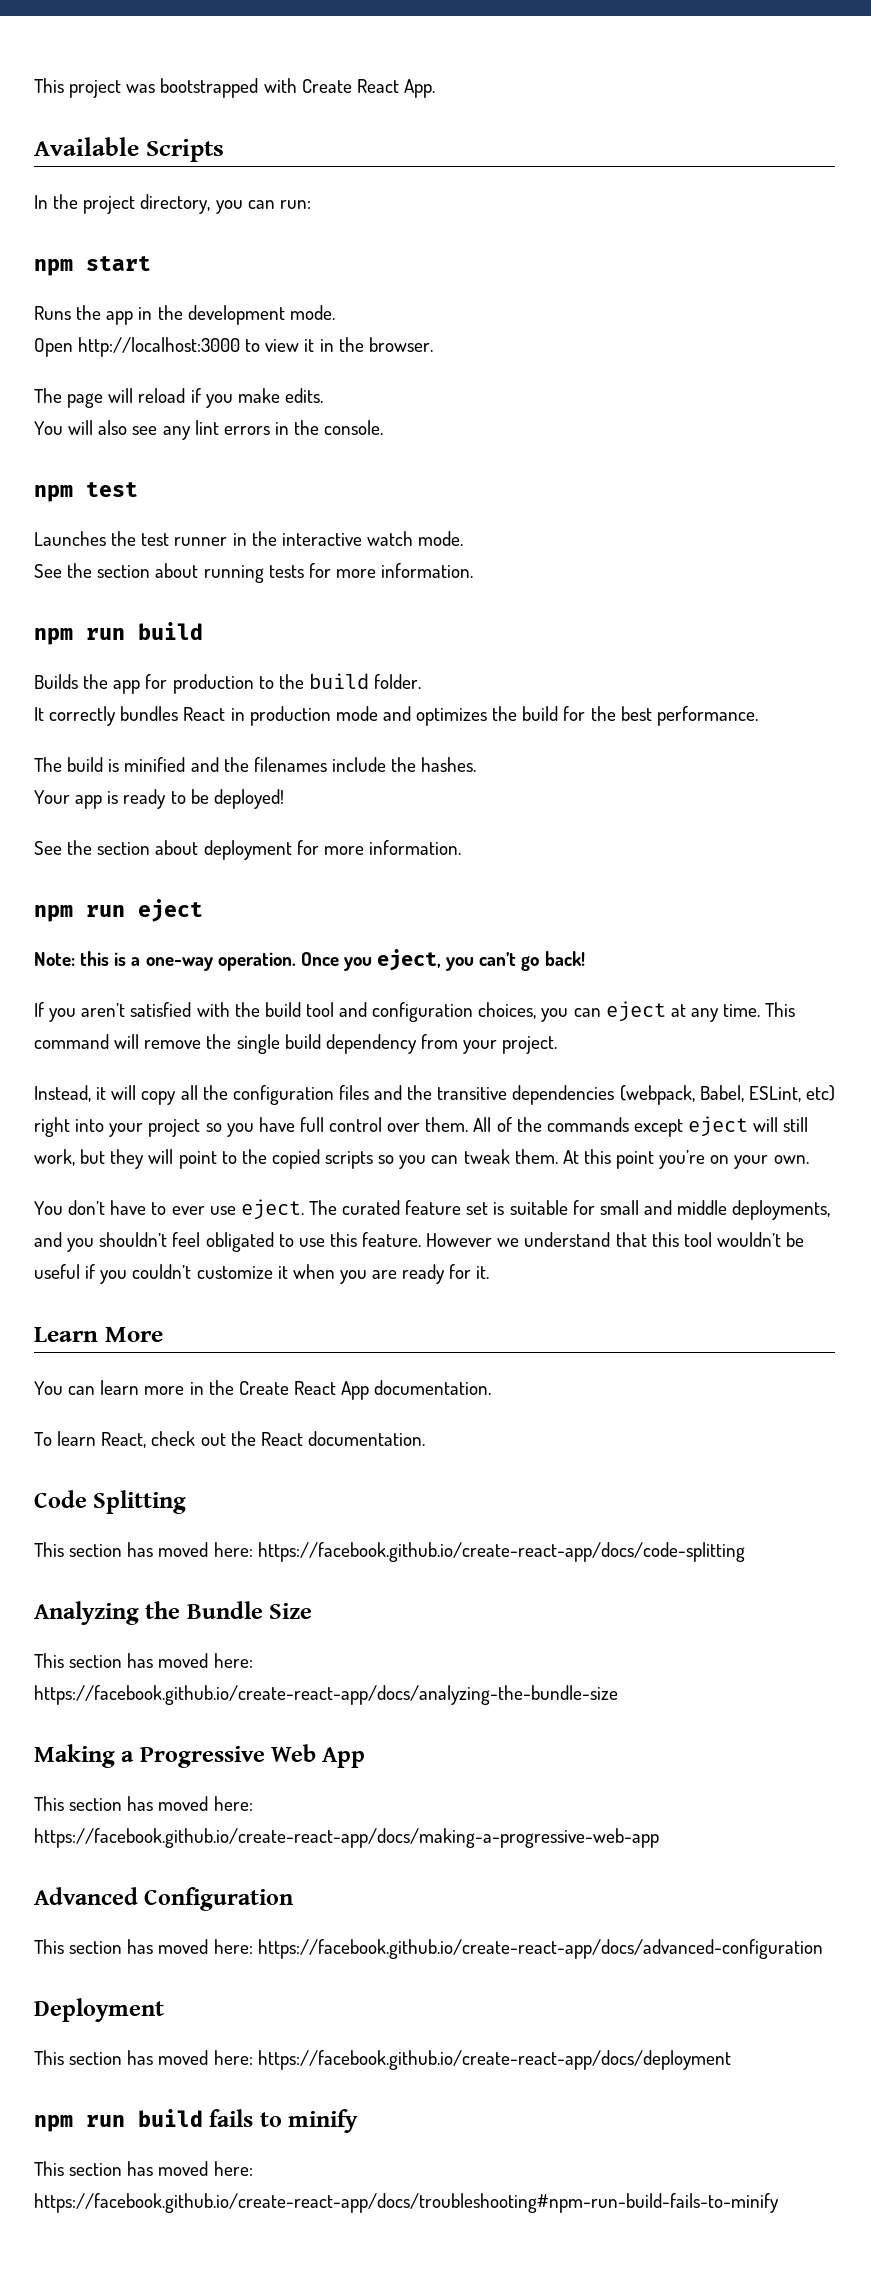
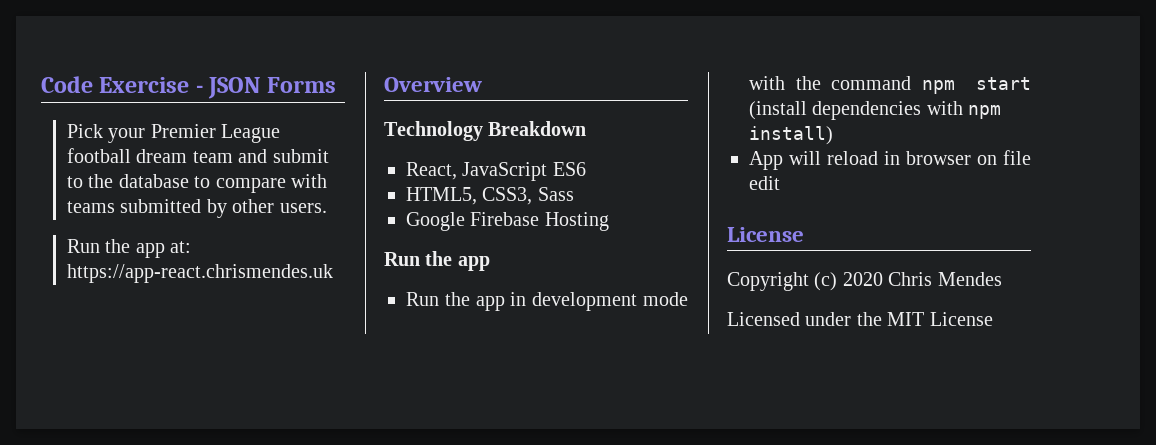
[34,78,435,98] [34,137,224,162] [34,194,311,214] [34,256,151,276] [34,305,335,325] [34,337,433,357] [34,388,323,408] [34,420,384,440] [34,482,138,502] [34,531,464,546] [34,563,474,583] [34,622,203,645] [34,673,422,694] [34,706,758,726] [34,757,477,772] [34,789,284,809] [34,840,461,860] [34,899,203,922] [34,949,585,971] [34,1001,796,1022] [34,1034,558,1054] [34,1085,835,1105] [34,1116,809,1137] [34,1149,809,1169] [34,1199,831,1220] [34,1232,805,1252] [34,1264,490,1284] [34,1327,163,1342] [34,1380,492,1400] [34,1431,425,1448] [34,1490,187,1514] [34,1542,745,1562] [34,1601,313,1625] [34,1653,253,1668] [34,1685,618,1705] [34,1744,366,1768] [34,1796,253,1811] [34,1828,659,1848] [34,1887,294,1911] [34,1939,823,1959] [34,1998,164,2022] [34,2050,731,2070] [34,2109,359,2133] [34,2161,253,2176] [34,2193,779,2213] This project was bootstrapped with Create React App. // Available Scripts // In the project directory, you can run: // npm start // Runs the app in the development mode. // Open http://localhost:3000 to view it in the browser. // The page will reload if you make edits. // You will also see any lint errors in the console. // npm test // Launches the test runner in the interactive watch mode. // See the section about running tests for more information. // npm run build // Builds the app for production to the build folder. // It correctly bundles React in production mode and optimizes the build for the best performance. // The build is minified and the filenames include the hashes. // Your app is ready to be deployed! // See the section about deployment for more information. // npm run eject // Note: this is a one-way operation. Once you eject, you can’t go back! // If you aren’t satisfied with the build tool and configuration choices, you can eject at any time. This command will remove the single build dependency from your project. // Instead, it will copy all the configuration files and the transitive dependencies (webpack, Babel, ESLint, etc) right into your project so you have full control over them. All of the commands except eject will still work, but they will point to the copied scripts so you can tweak them. At this point you’re on your own. // You don’t have to ever use eject. The curated feature set is suitable for small and middle deployments, and you shouldn’t feel obligated to use this feature. However we understand that this tool wouldn’t be useful if you couldn’t customize it when you are ready for it. // Learn More // You can learn more in the Create React App documentation. // To learn React, check out the React documentation. // Code Splitting // This section has moved here: https://facebook.github.io/create-react-app/docs/code-splitting // Analyzing the Bundle Size // This section has moved here: https://facebook.github.io/create-react-app/docs/analyzing-the-bundle-size // Making a Progressive Web App // This section has moved here: https://facebook.github.io/create-react-app/docs/making-a-progressive-web-app // Advanced Configuration // This section has moved here: https://facebook.github.io/create-react-app/docs/advanced-configuration // Deployment // This section has moved here: https://facebook.github.io/create-react-app/docs/deployment // npm run build fails to minify // This section has moved here: https://facebook.github.io/create-react-app/docs/troubleshooting#npm-run-build-fails-to-minify -> [41,76,336,99] [66,124,281,143] [66,148,329,163] [66,174,327,193] [66,199,327,218] [66,239,192,258] [66,264,333,283] [384,77,482,92] [384,121,587,141] [406,162,586,181] [406,187,574,205] [406,212,609,231] [384,251,490,271] [406,292,688,311] [749,76,1031,94] [749,101,1002,120] [749,126,833,145] [749,150,1031,170] [749,176,780,190] [727,227,804,242] [727,272,1002,291] [727,312,993,326] Code Exercise - JSON Forms // Pick your Premier League football dream team and submit to the database to compare with teams submitted by other users. // Run the app at: https://app-react.chrismendes.uk // Overview // Technology Breakdown // React, JavaScript ES6 // HTML5, CSS3, Sass // Google Firebase Hosting // Run the app // Run the app in development mode with the command npm start (install dependencies with npm install) // App will reload in browser on file edit // License // Copyright (c) 2020 Chris Mendes // Licensed under the MIT License

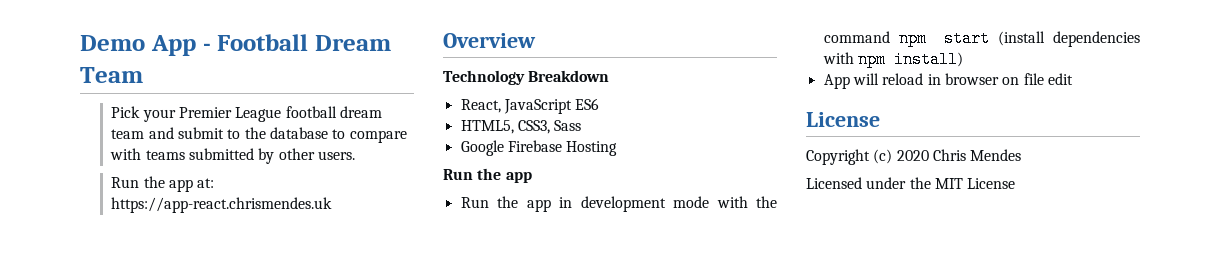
[41,76,336,99] Code Exercise - JSON Forms -> [80,34,391,56] [80,67,143,83] Demo App - Football Dream Team

